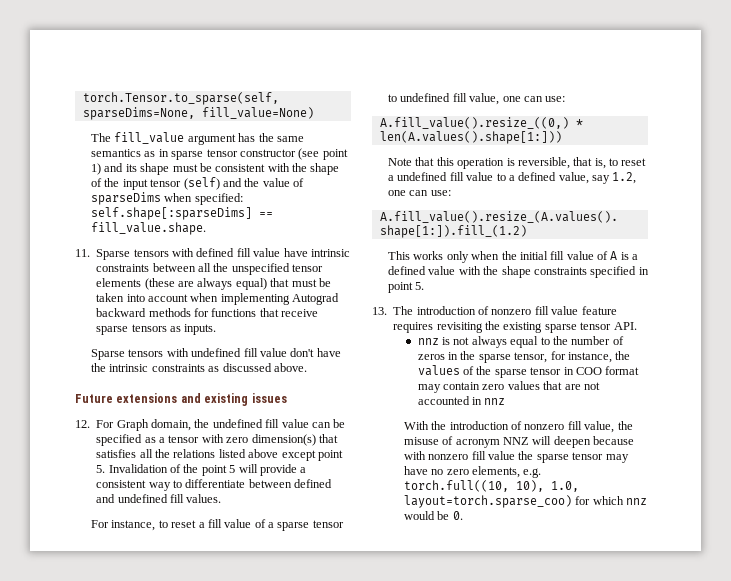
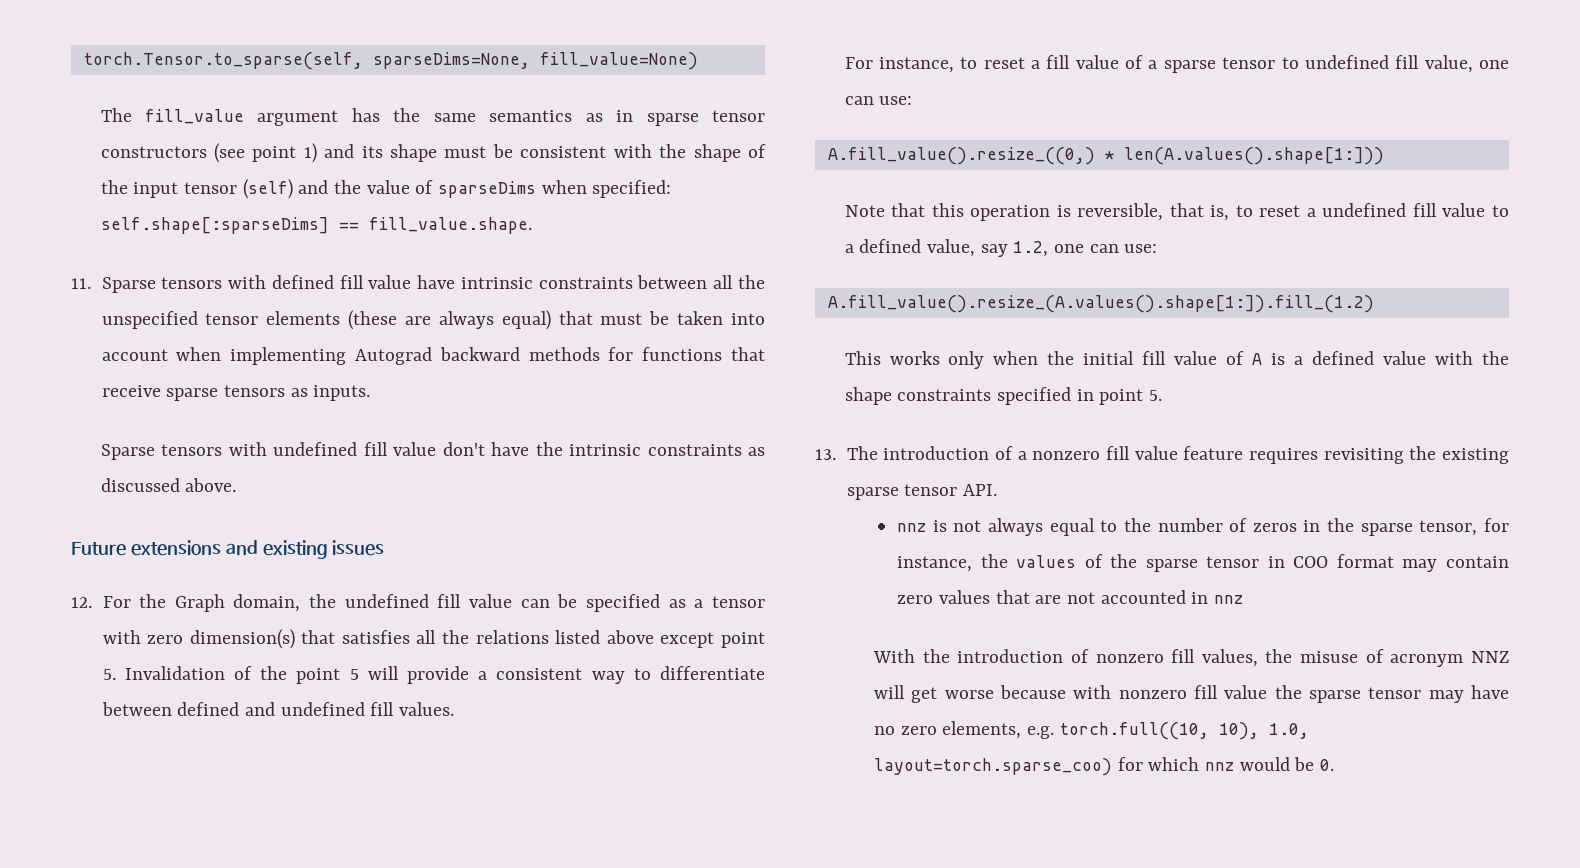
[239,149,296,157] constructor -> [100,146,207,158] constructors
(115, 424) none -> [139,594,167,608] the
(489, 310) none -> [1017,451,1027,460] a
[584,421,615,433] value, -> [1201,649,1258,667] values,
[553,436,591,448] deepen -> [911,687,994,703] get worse

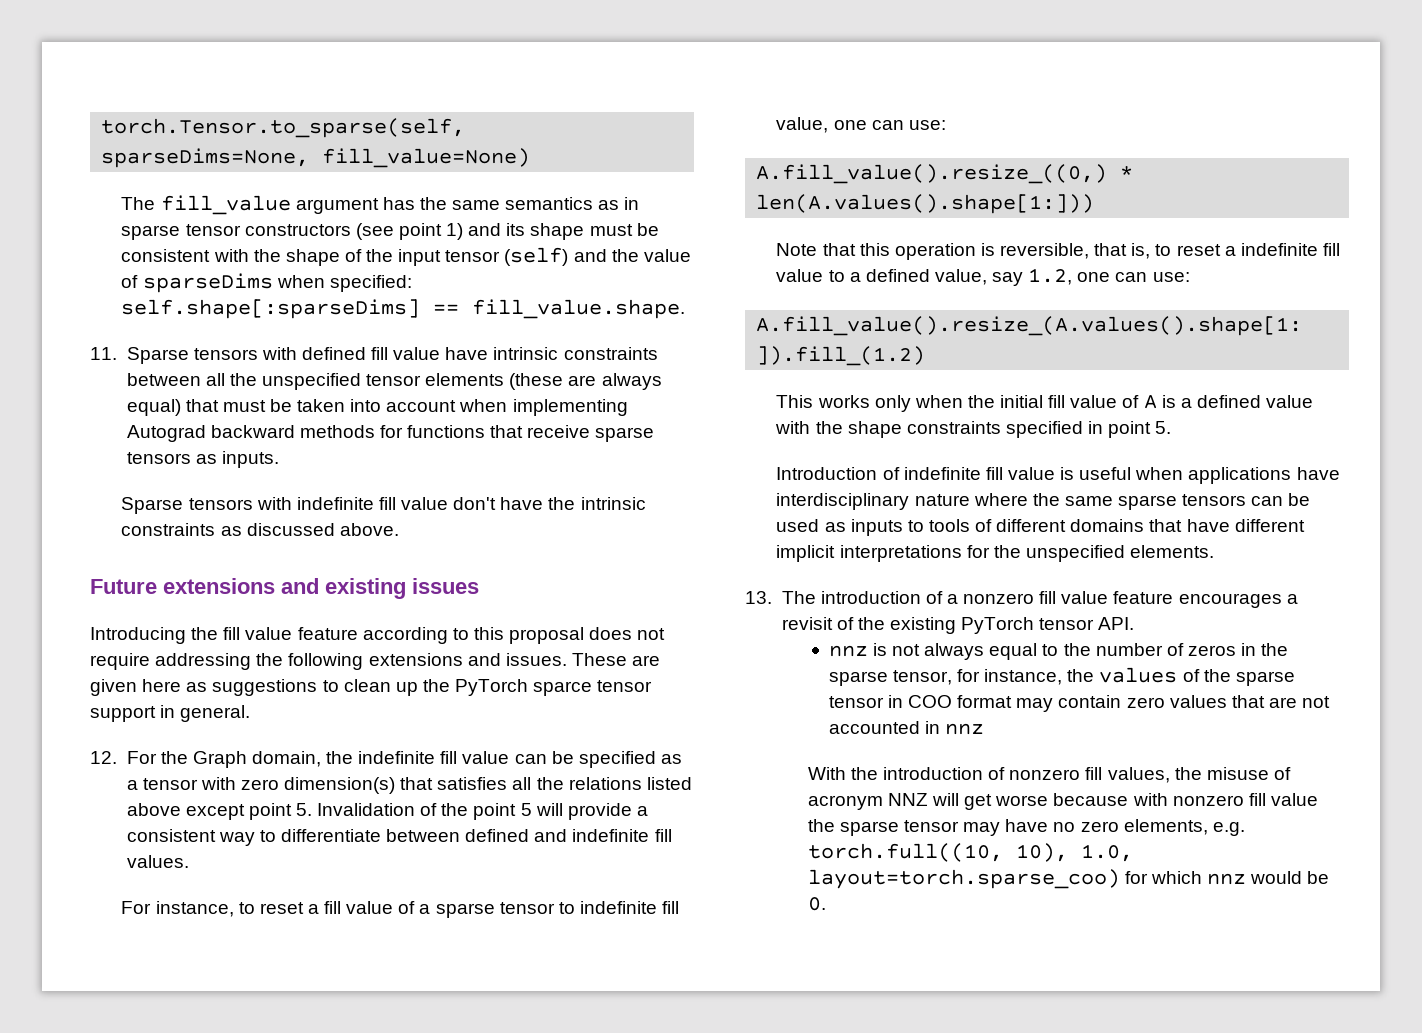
[273,442,358,456] undefined -> [296,497,374,510] indefinite
(385, 548) none -> [90,627,666,644] [90,653,661,670] [90,679,653,696] [90,705,251,722] // Introducing the fill value feature according to this proposal does not require addressing the following extensions and issues. These are given here as suggestions to clean up the PyTorch sparce tensor support in general.
[344,594,429,608] undefined -> [358,751,436,764] indefinite
[280,702,365,716] undefined -> [572,829,650,842] indefinite
[1304,55,1389,69] undefined -> [579,901,657,914] indefinite
[1322,203,1407,217] undefined -> [1240,243,1318,256] indefinite
(1162, 395) none -> [776,467,1340,484] [776,493,1311,510] [776,519,1305,536] [776,545,1215,562] // Introduction of indefinite fill value is useful when applications have interdisciplinary nature where the same sparse tensors can be used as inputs to tools of different domains that have different implicit interpretations for the unspecified elements.
[1248,448,1404,464] requires revisiting -> [1178,593,1298,608] [781,617,854,630] encourages a revisit of
[846,487,899,500] sparse -> [961,617,1035,634] PyTorch

